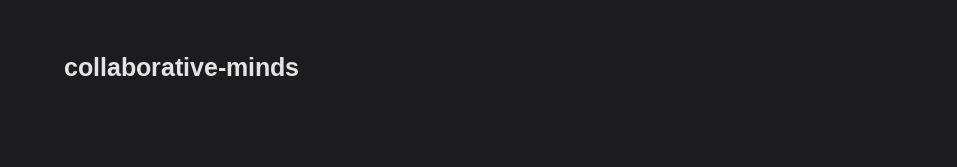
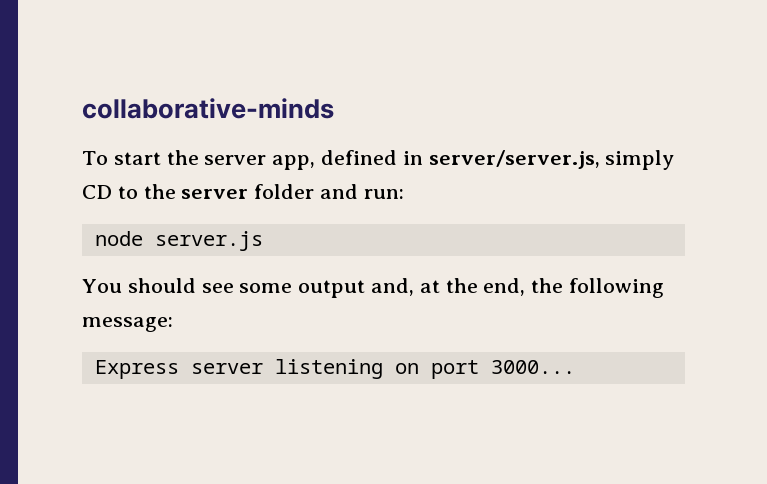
(299, 66) none -> [82,150,675,170] [82,184,404,199] [94,231,263,251] [82,278,665,298] [82,317,173,332] [94,359,575,379] // To start the server app, defined in server/server.js, simply CD to the server folder and run: // node server.js // You should see some output and, at the end, the following message: // Express server listening on port 3000...

